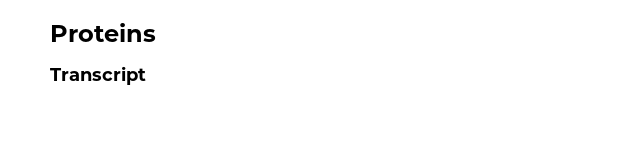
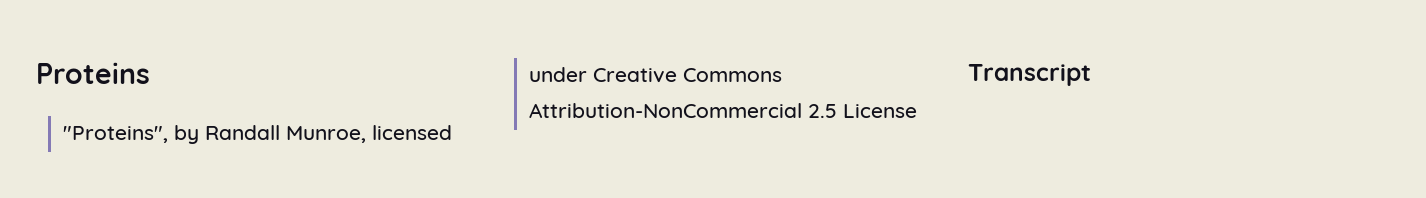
(156, 32) none -> [62,125,452,144] [528,67,782,83] [528,103,917,118] // "Proteins", by Randall Munroe, licensed under Creative Commons Attribution-NonCommercial 2.5 License

